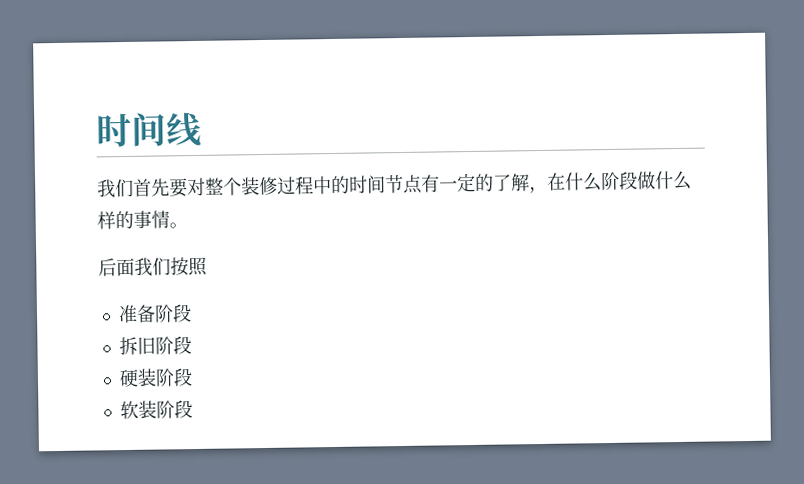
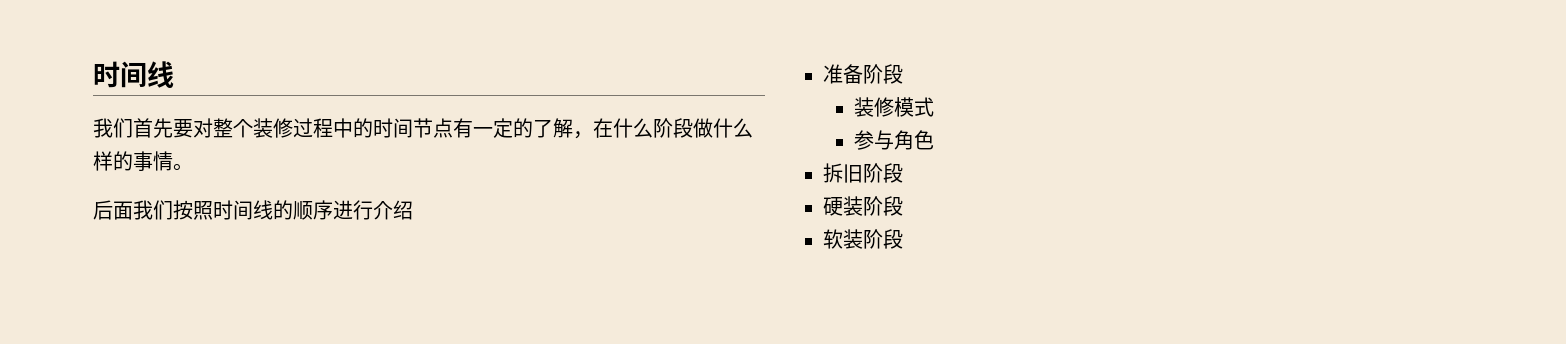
[117,304,192,324] // 准备阶段 -> [213,200,413,220] [823,64,903,84] [854,97,935,117] [854,130,935,150] 时间线的顺序进行介绍 // 准备阶段 // 装修模式 // 参与角色

